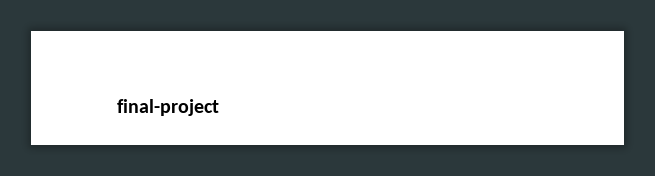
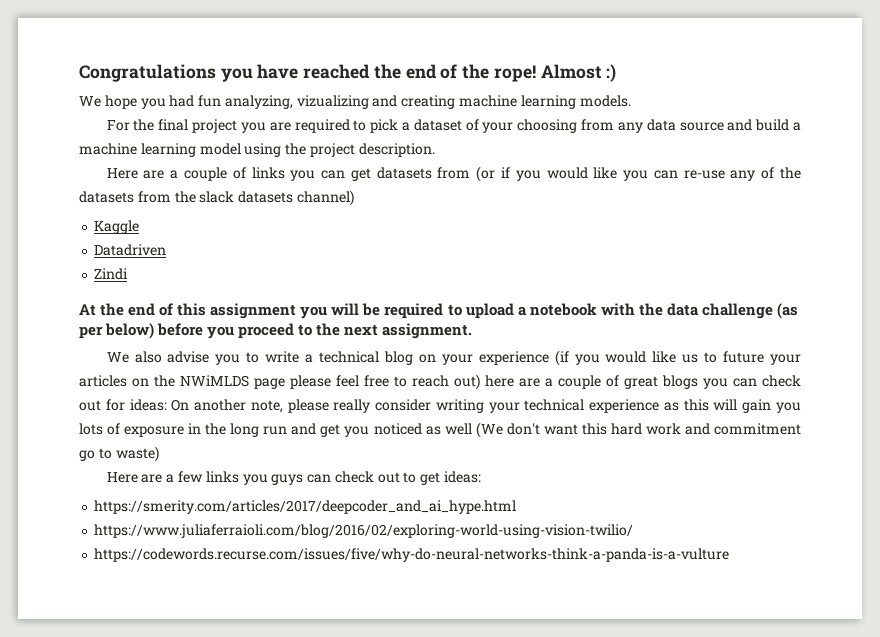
[117,99,219,116] final-project -> [79,64,617,82] [79,95,631,109] [106,119,801,133] [79,143,435,157] [106,166,801,182] [79,190,354,206] [94,220,140,234] [94,244,167,256] [94,268,129,280] [79,303,798,319] [79,323,473,339] [106,350,802,366] [79,374,801,390] [79,399,801,413] [79,422,801,438] [79,446,159,462] [106,471,482,485] [94,500,517,514] [94,524,634,538] [94,548,730,562] Congratulations you have reached the end of the rope! Almost :) // We hope you had fun analyzing, vizualizing and creating machine learning models. // For the final project you are required to pick a dataset of your choosing from any data source and build a machine learning model using the project description. // Here are a couple of links you can get datasets from (or if you would like you can re-use any of the datasets from the slack datasets channel) // Kaggle // Datadriven // Zindi // At the end of this assignment you will be required to upload a notebook with the data challenge (as per below) before you proceed to the next assignment. // We also advise you to write a technical blog on your experience (if you would like us to future your articles on the NWiMLDS page please feel free to reach out) here are a couple of great blogs you can check out for ideas: On another note, please really consider writing your technical experience as this will gain you lots of exposure in the long run and get you noticed as well (We don't want this hard work and commitment go to waste) // Here are a few links you guys can check out to get ideas: // https://smerity.com/articles/2017/deepcoder_and_ai_hype.html // https://www.juliaferraioli.com/blog/2016/02/exploring-world-using-vision-twilio/ // https://codewords.recurse.com/issues/five/why-do-neural-networks-think-a-panda-is-a-vulture

